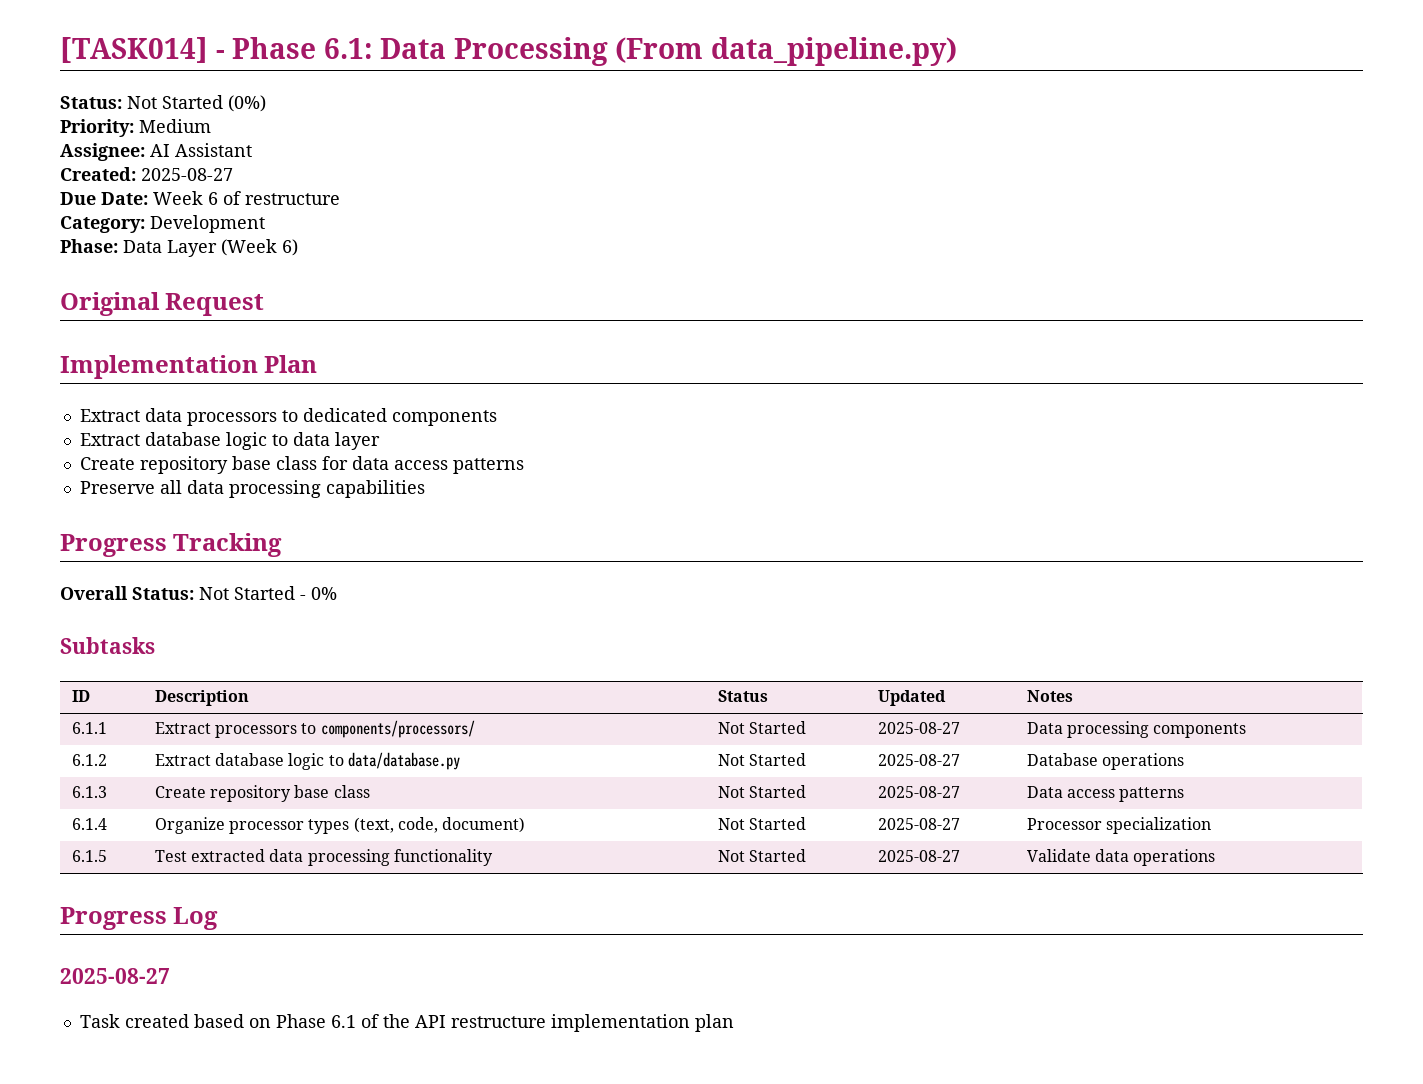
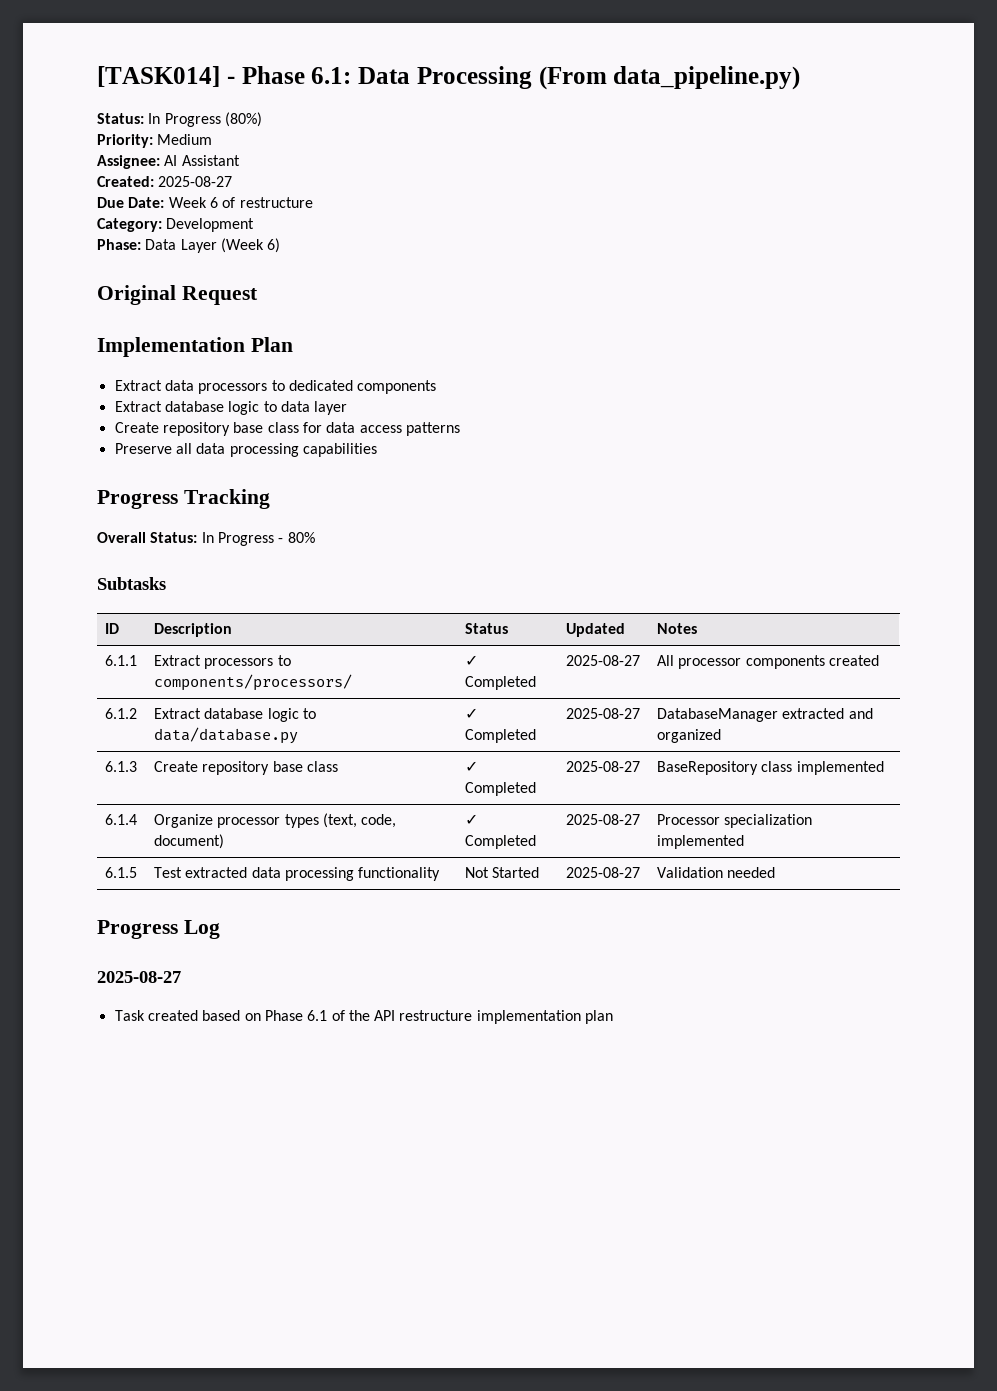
[127,95,266,112] Not Started (0%) -> [148,112,262,127] In Progress (80%)
[199,586,337,600] Not Started - 0% -> [201,532,315,546] In Progress - 80%
[717,721,806,734] [877,722,960,734] [1026,721,1247,738] Not Started | 2025-08-27 | Data processing components -> [465,655,479,666] [465,676,537,690] [566,655,641,666] [657,655,880,669] ✓ Completed | 2025-08-27 | All processor components created
[717,753,806,766] [877,754,960,766] [1026,753,1184,770] Not Started | 2025-08-27 | Database operations -> [465,708,479,719] [465,729,537,743] [566,708,641,719] [657,708,873,722] [657,729,722,743] ✓ Completed | 2025-08-27 | DatabaseManager extracted and organized
[717,785,806,798] [877,786,960,798] [1026,786,1185,802] Not Started | 2025-08-27 | Data access patterns -> [465,761,479,772] [465,782,537,796] [566,761,641,772] [657,761,884,775] ✓ Completed | 2025-08-27 | BaseRepository class implemented
[717,817,806,830] Not Started -> [465,814,479,825] [465,835,537,849] ✓ Completed
(1211, 825) none -> [657,835,745,849] implemented
[1026,849,1216,866] Validate data operations -> [657,867,776,878] Validation needed

